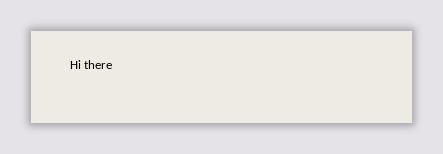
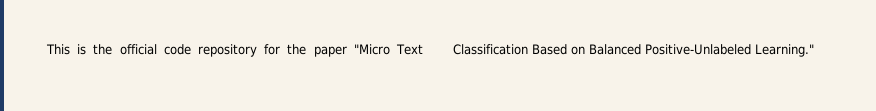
[70,60,113,69] Hi there -> [46,44,814,57] This is the official code repository for the paper "Micro Text Classification Based on Balanced Positive-Unlabeled Learning."

